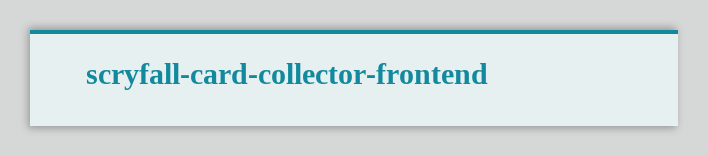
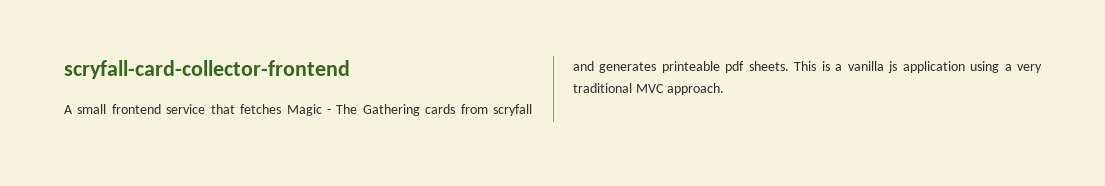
(488, 76) none -> [64,104,533,116] [573,61,1042,73] [573,83,724,95] // A small frontend service that fetches Magic - The Gathering cards from scryfall and generates printeable pdf sheets. This is a vanilla js application using a very traditional MVC approach.

